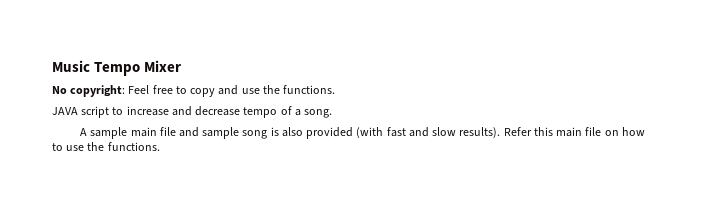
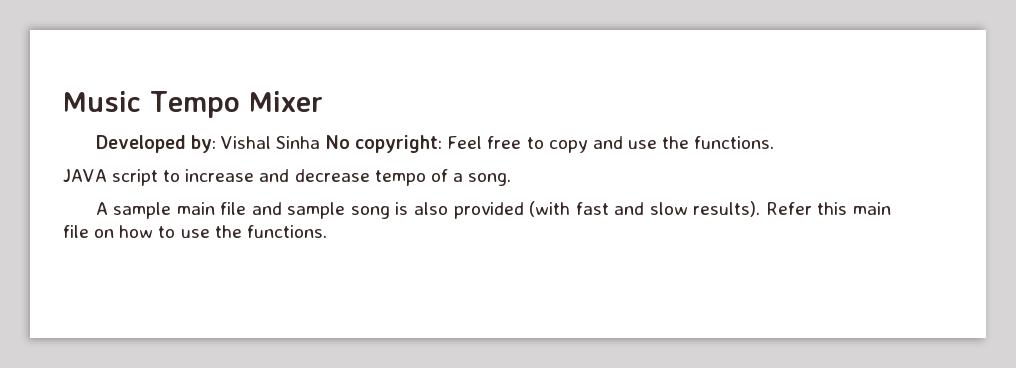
(182, 66) none -> [95,135,320,153] Developed by: Vishal Sinha

